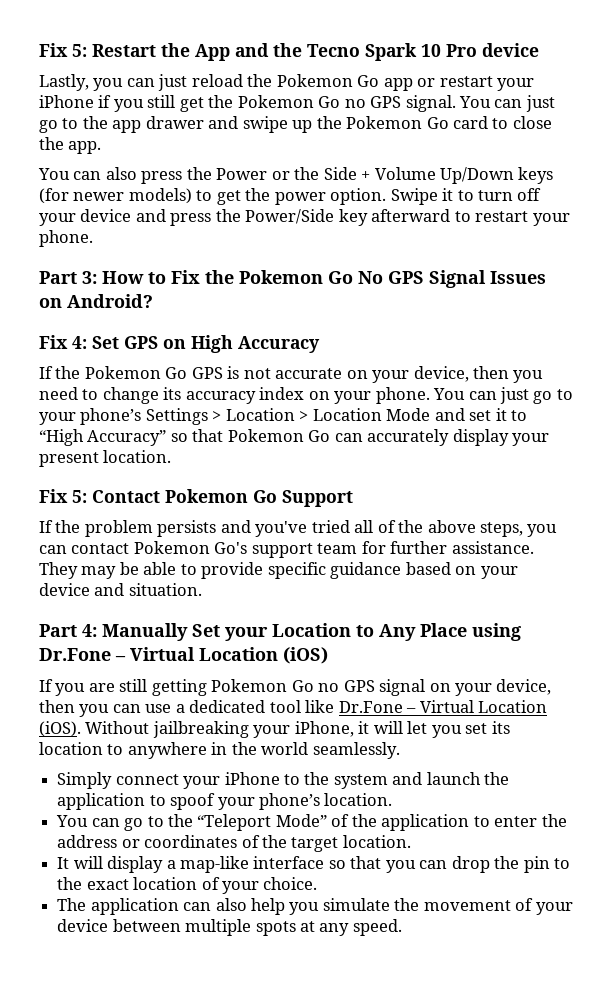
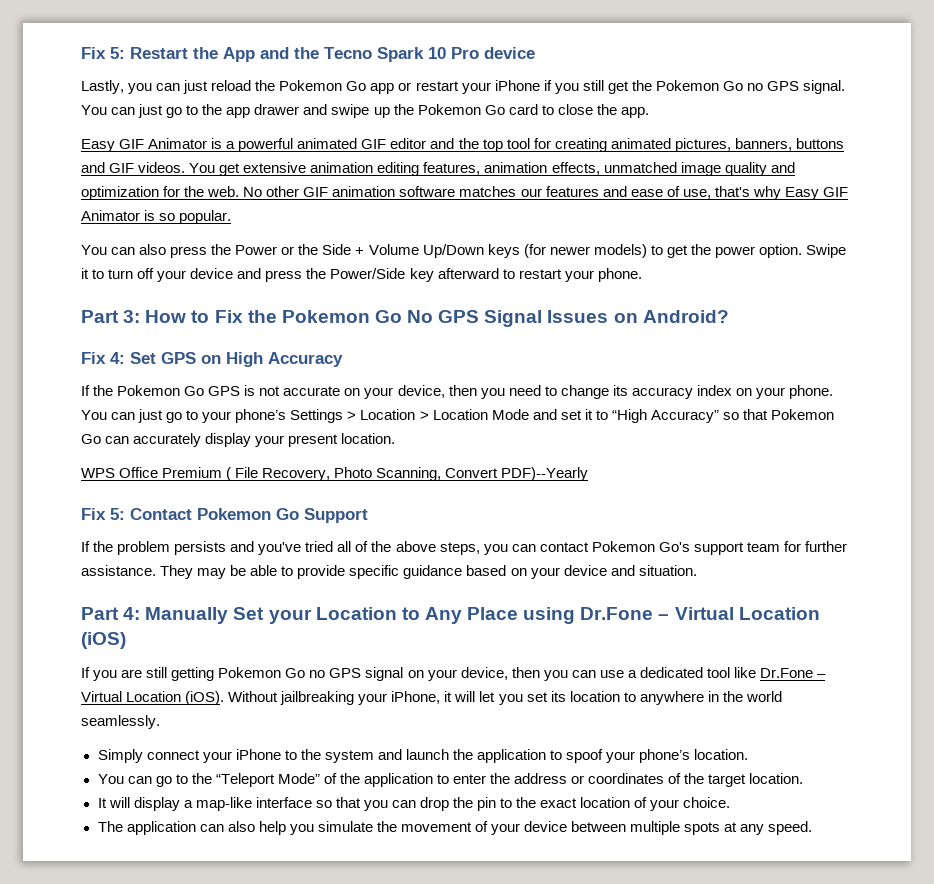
(102, 147) none -> [81,138,844,152] [81,162,795,176] [81,186,848,200] [81,210,232,224] // Easy GIF Animator is a powerful animated GIF editor and the top tool for creating animated pictures, banners, buttons and GIF videos. You get extensive animation editing features, animation effects, unmatched image quality and optimization for the web. No other GIF animation software matches our features and ease of use, that's why Easy GIF Animator is so popular.
(172, 456) none -> [81,467,589,481] // WPS Office Premium ( File Recovery, Photo Scanning, Convert PDF)--Yearly

